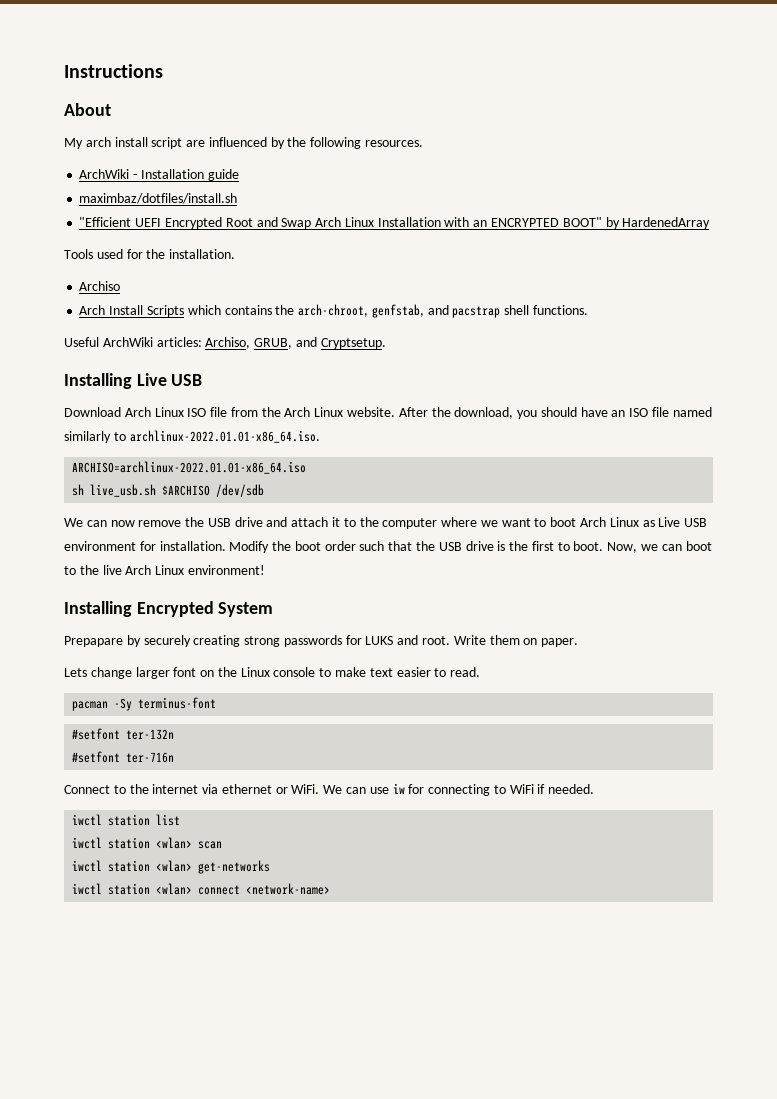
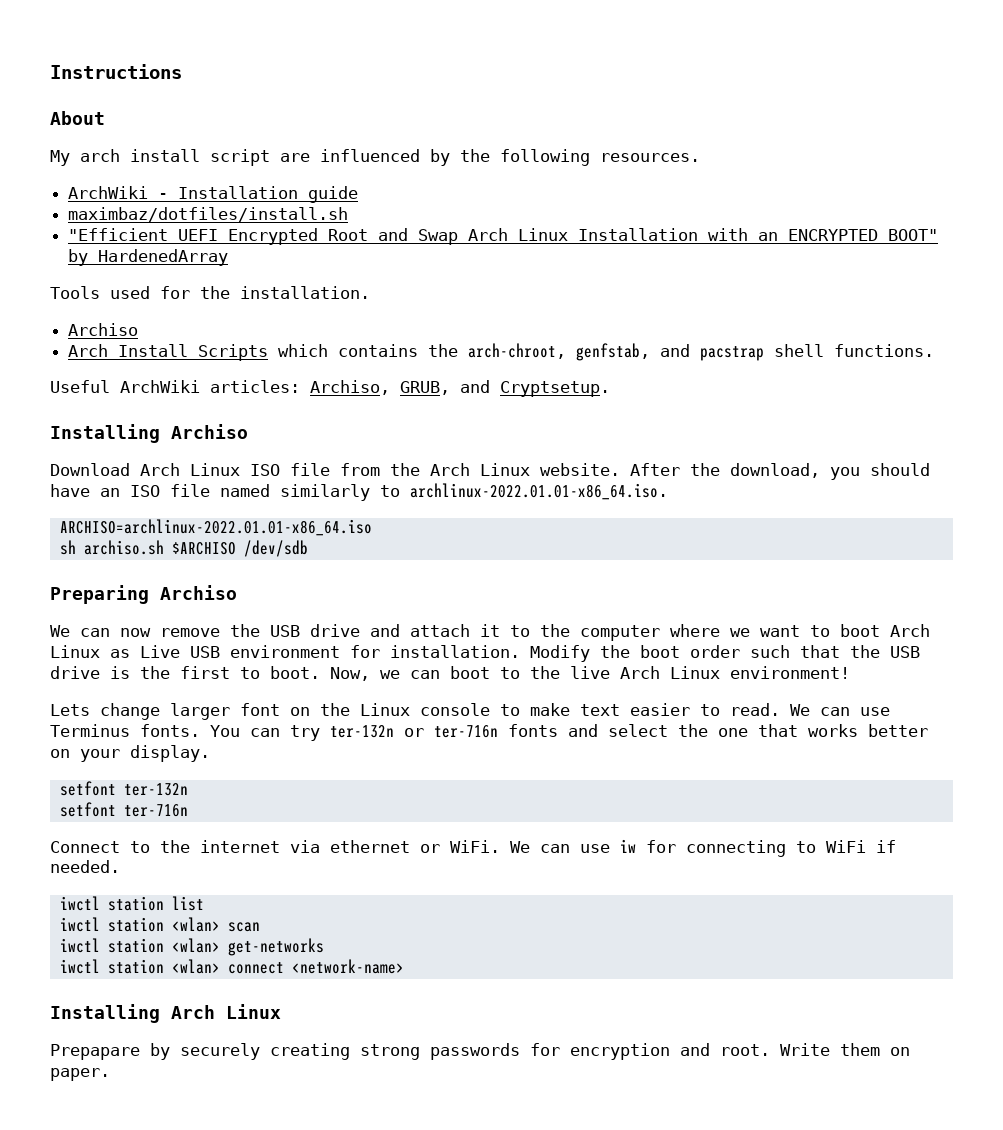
[136,373,203,386] Live USB -> [171,424,248,439] Archiso
[90,484,157,497] live_usb.sh -> [83,540,164,555] archiso.sh
(265, 490) none -> [50,585,237,604] // Preparing Archiso
[64,601,274,617] [64,635,579,647] // Installing Encrypted System // Prepapare by securely creating strong passwords for LUKS and root. Write them on paper. -> (850, 672) none
[72,697,217,711] [72,728,121,740] // pacman -Sy terminus-font // #setfont -> [790,704,890,716] [50,724,928,741] [50,745,210,762] [59,781,116,796] We can use Terminus fonts. You can try ter-132n or ter-716n fonts and select the one that works better on your display. // setfont
[72,751,121,763] #setfont -> [59,802,116,817] setfont
(331, 889) none -> [50,1004,281,1023] [50,1043,910,1060] [50,1068,110,1081] // Installing Arch Linux // Prepapare by securely creating strong passwords for encryption and root. Write them on paper.

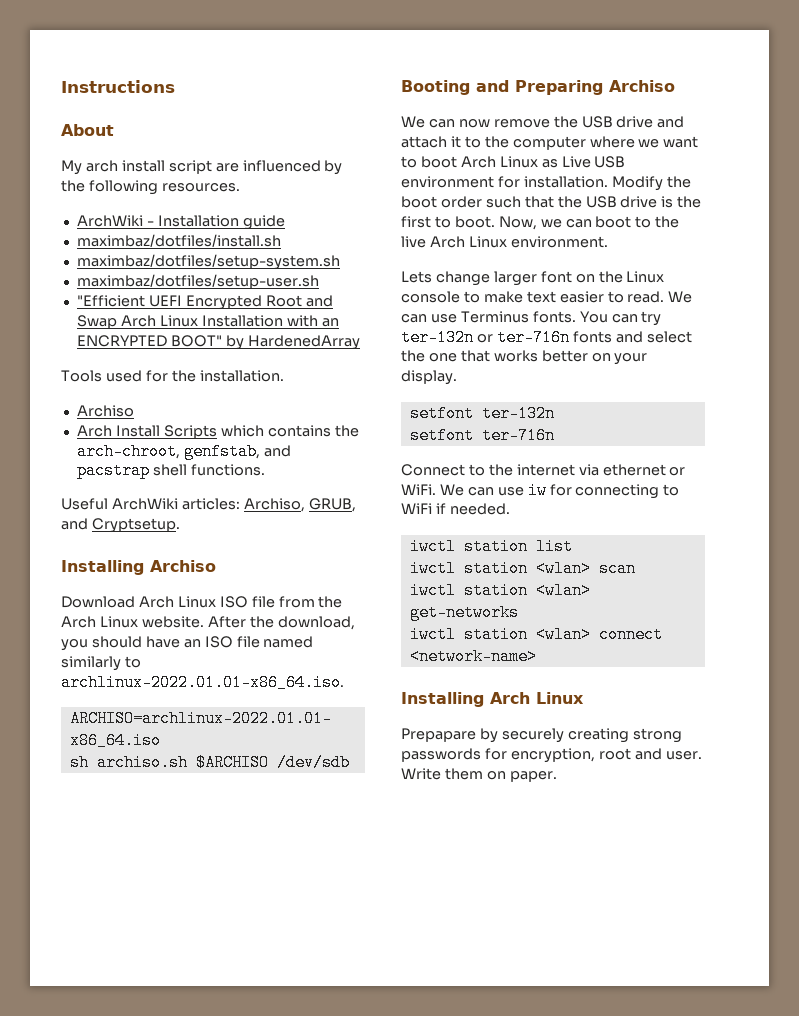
(349, 214) none -> [76,254,340,270] [76,274,319,289] // maximbaz/dotfiles/setup-system.sh // maximbaz/dotfiles/setup-user.sh
(308, 548) none -> [401,80,509,95] Booting and
[730,666,850,679] environment! -> [510,236,608,248] environment.
[570,1043,770,1060] encryption and root. -> [510,748,702,763] encryption, root and user.

